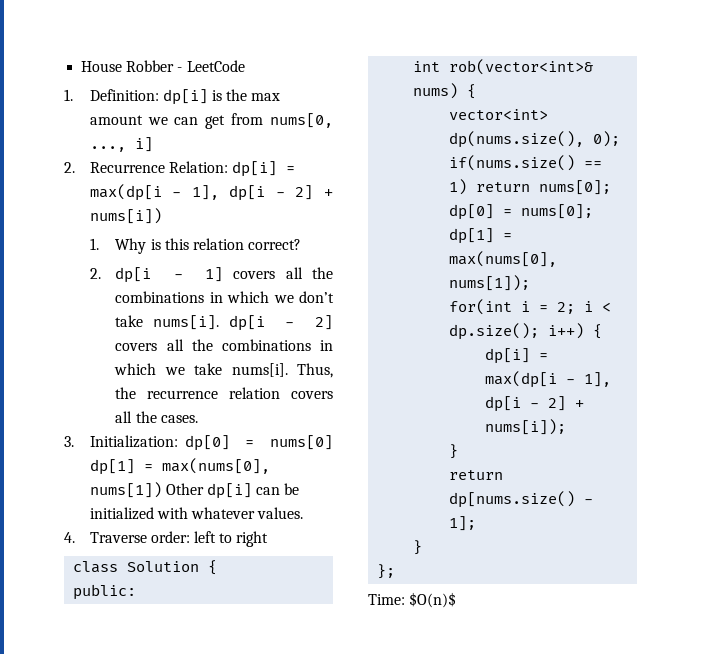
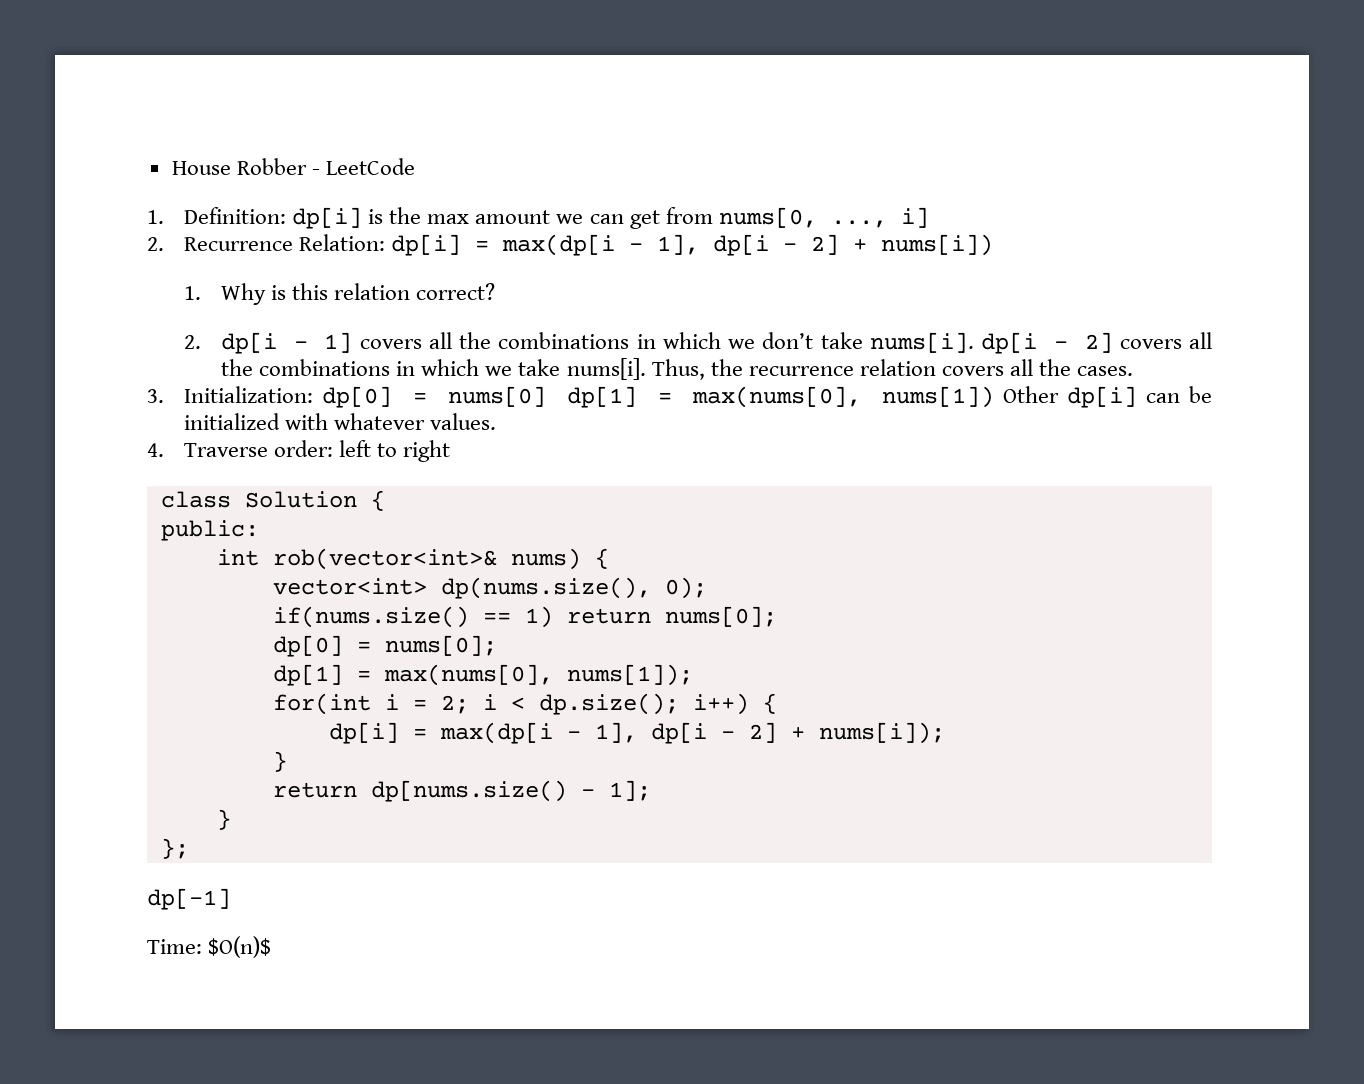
(396, 571) none -> [147,888,231,910] // dp[-1]

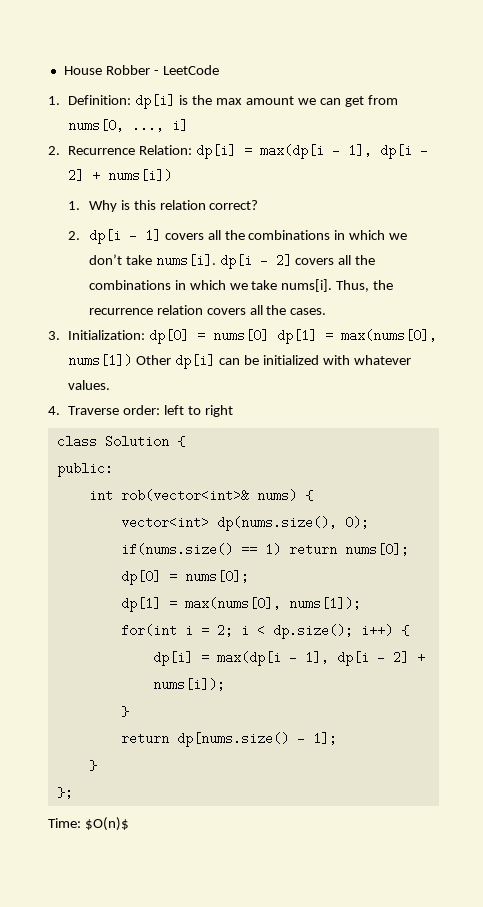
[147,888,231,910] // dp[-1] -> (73, 792) none

